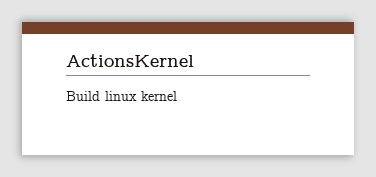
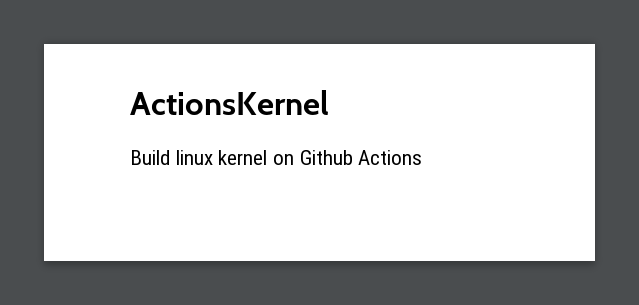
(177, 96) none -> [273,150,423,165] on Github Actions

